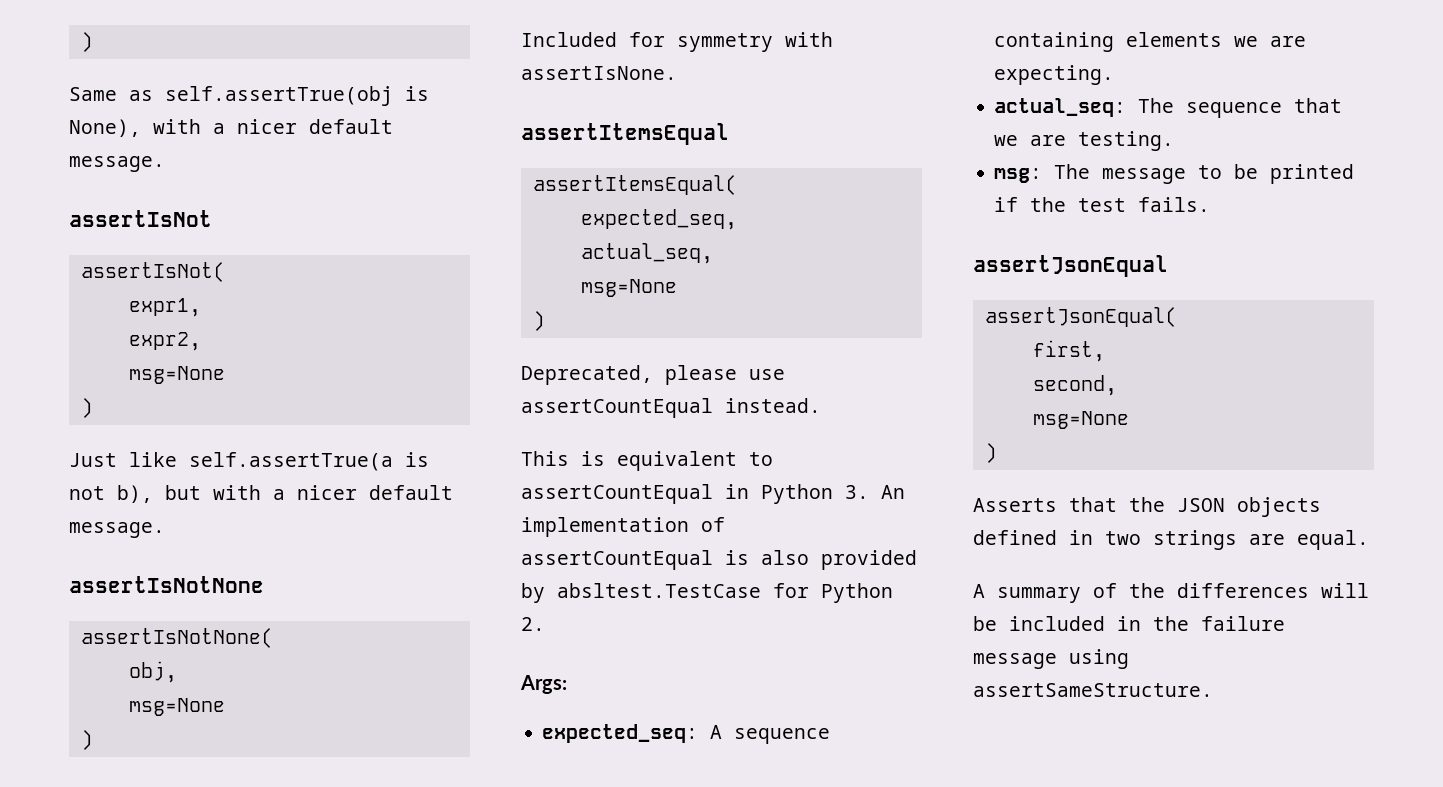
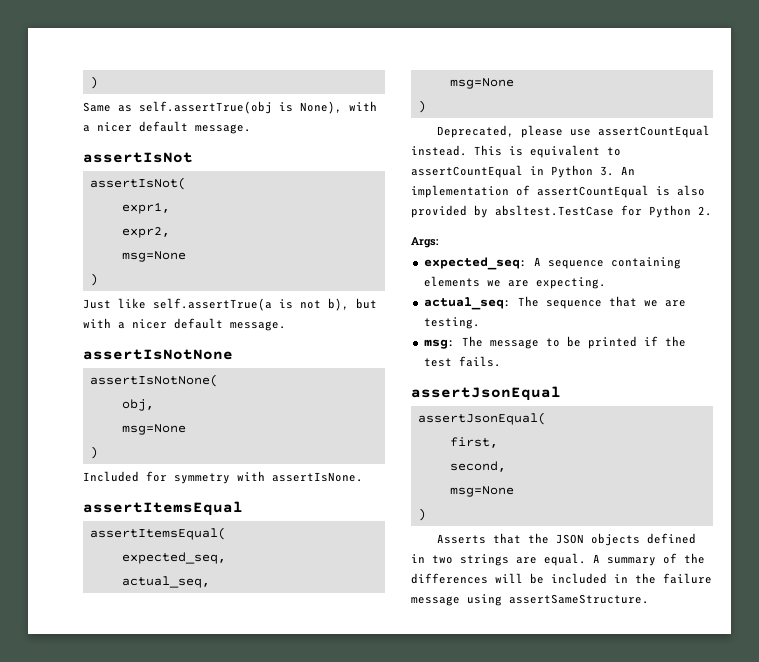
(821, 405) // -> (467, 150) none
(1369, 540) // -> (586, 559) none

